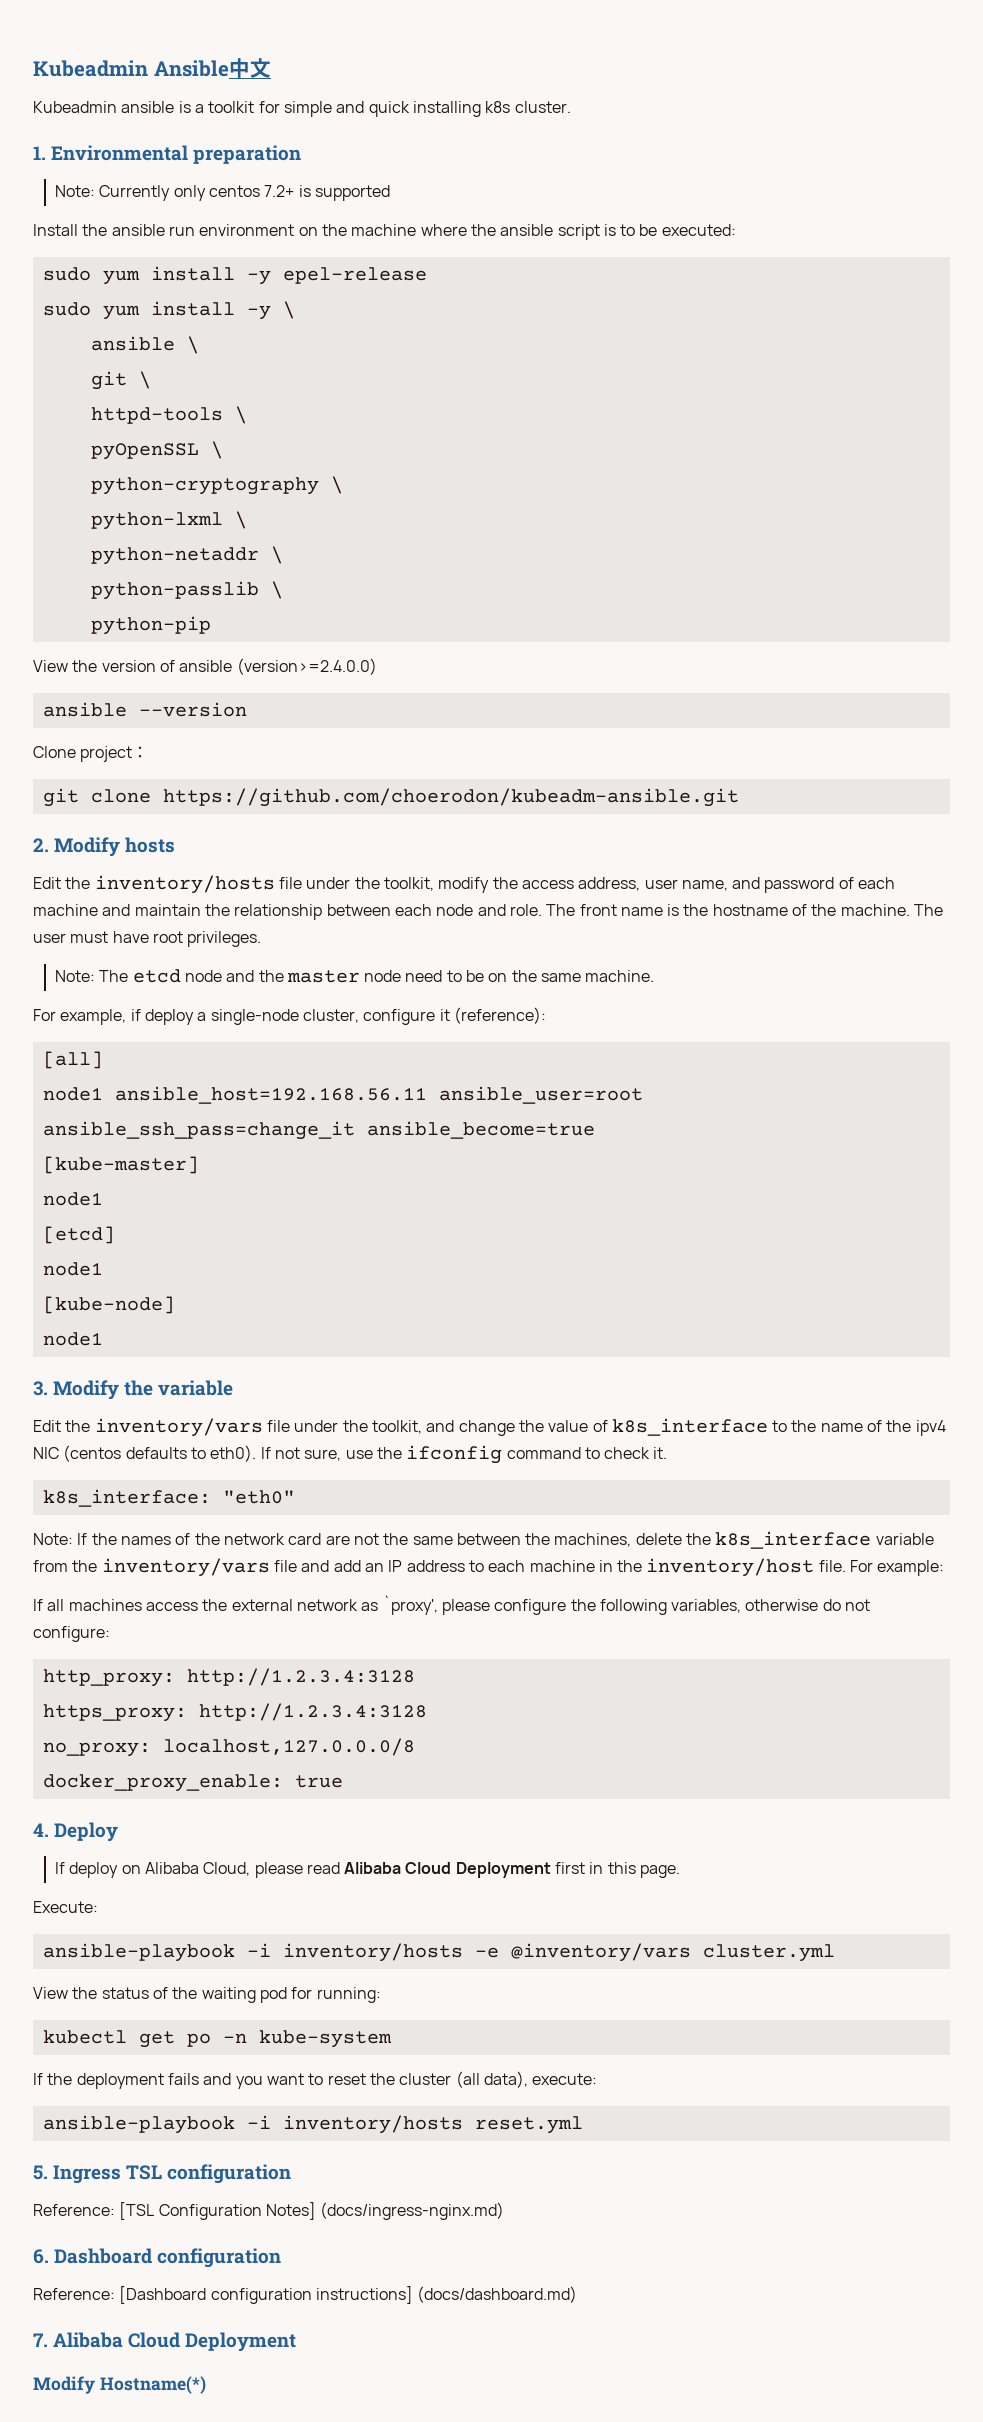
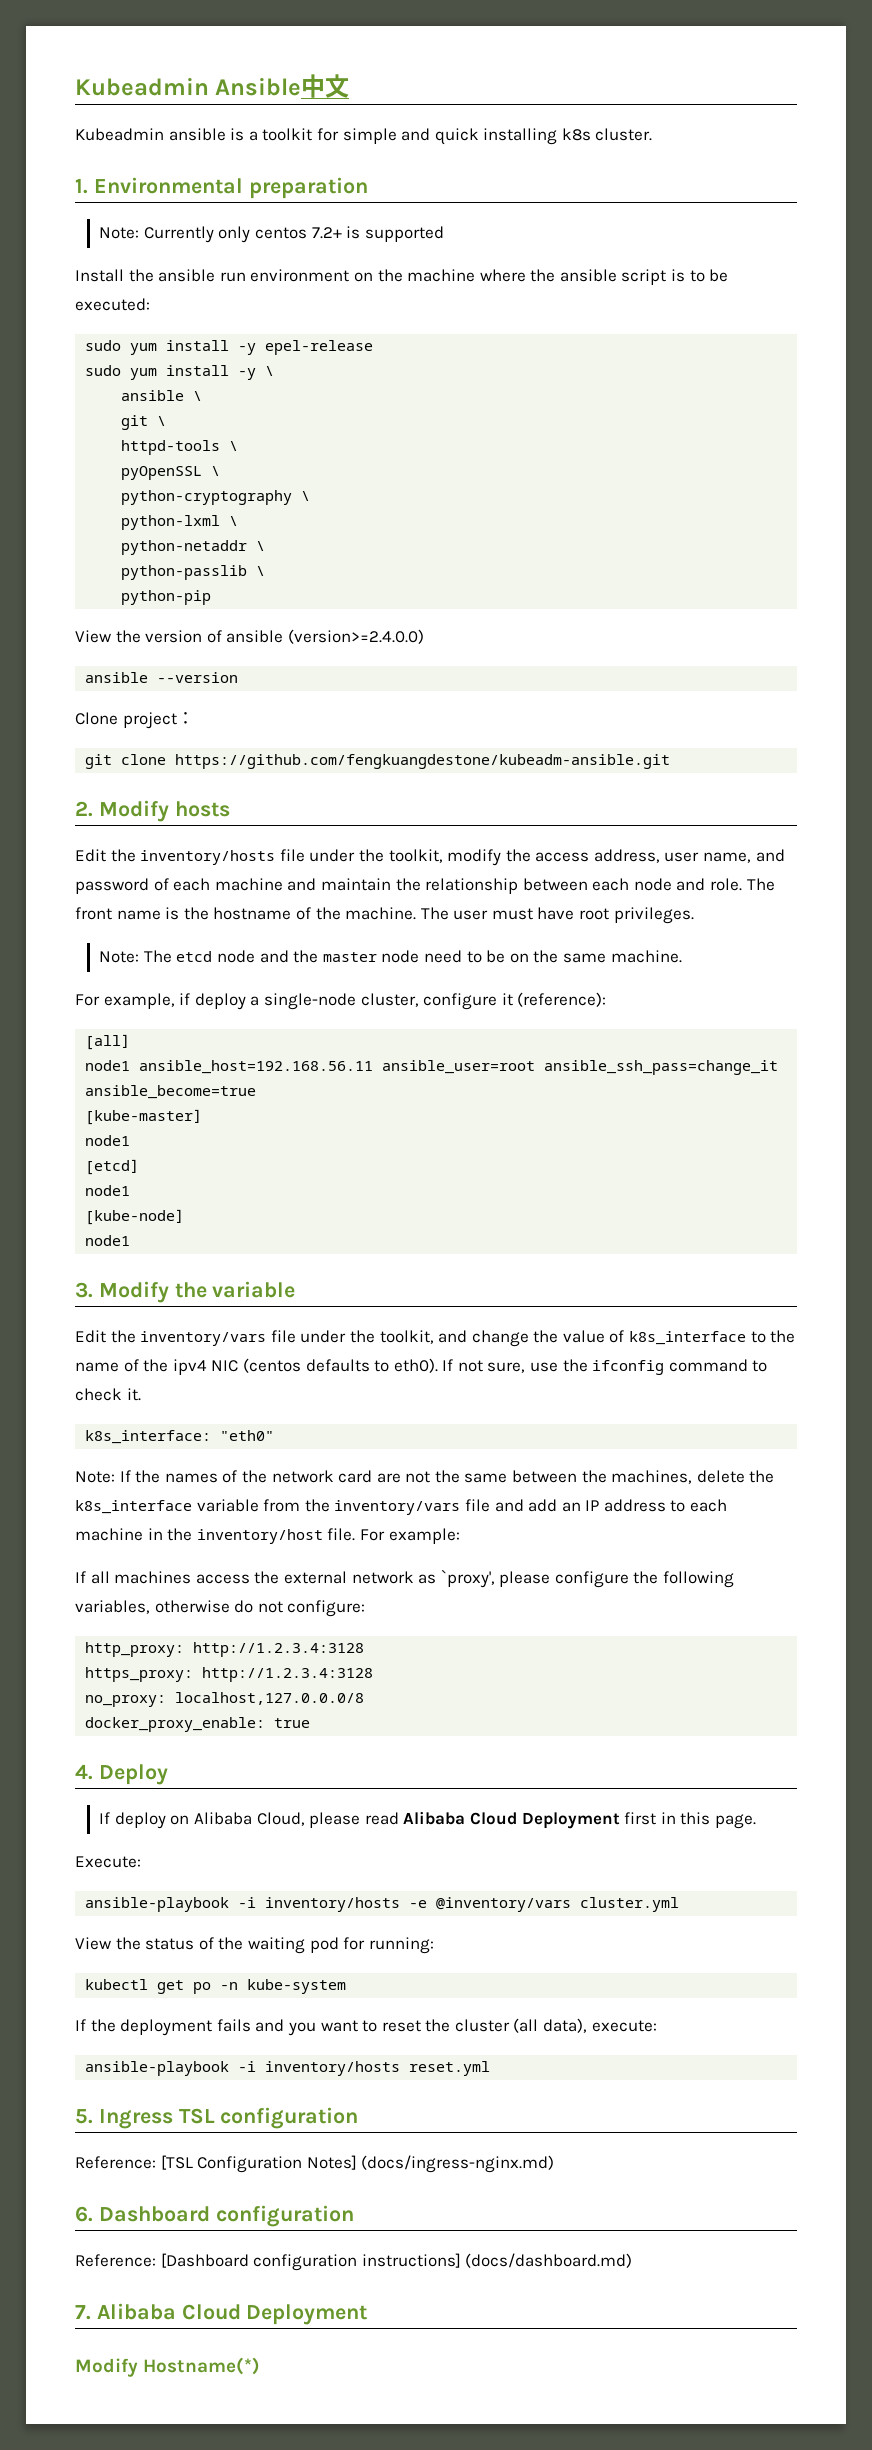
[162,788,739,807] https://github.com/choerodon/kubeadm-ansible.git -> [175,754,671,769] https://github.com/fengkuangdestone/kubeadm-ansible.git

